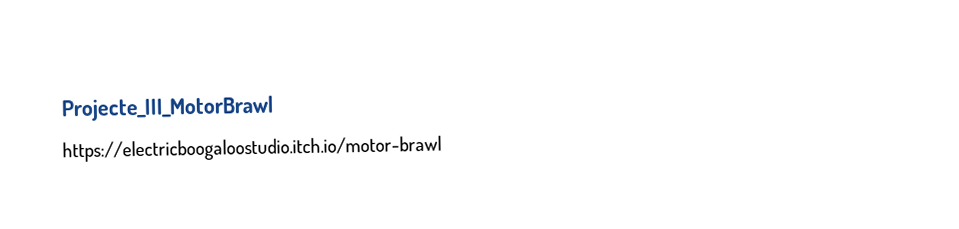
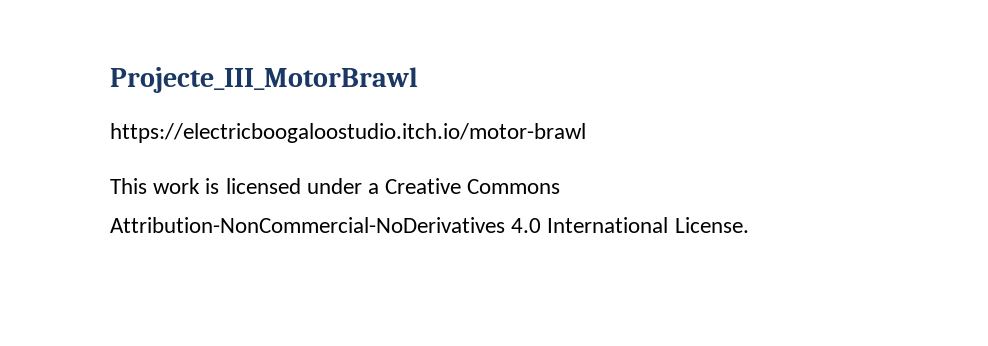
(442, 149) none -> [110,178,561,194] [110,217,749,233] // This work is licensed under a Creative Commons Attribution-NonCommercial-NoDerivatives 4.0 International License.

